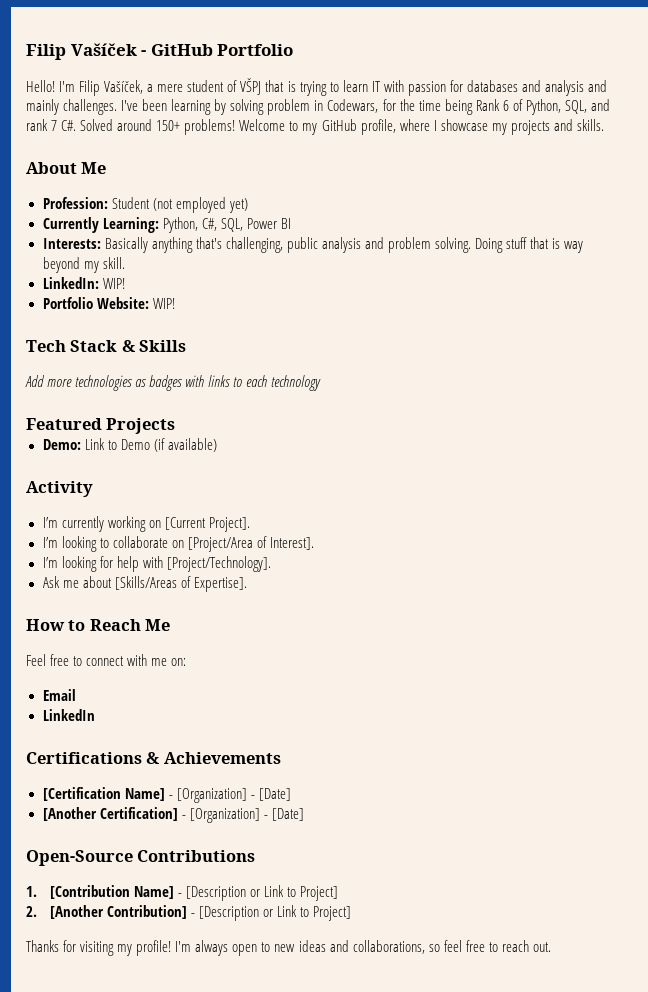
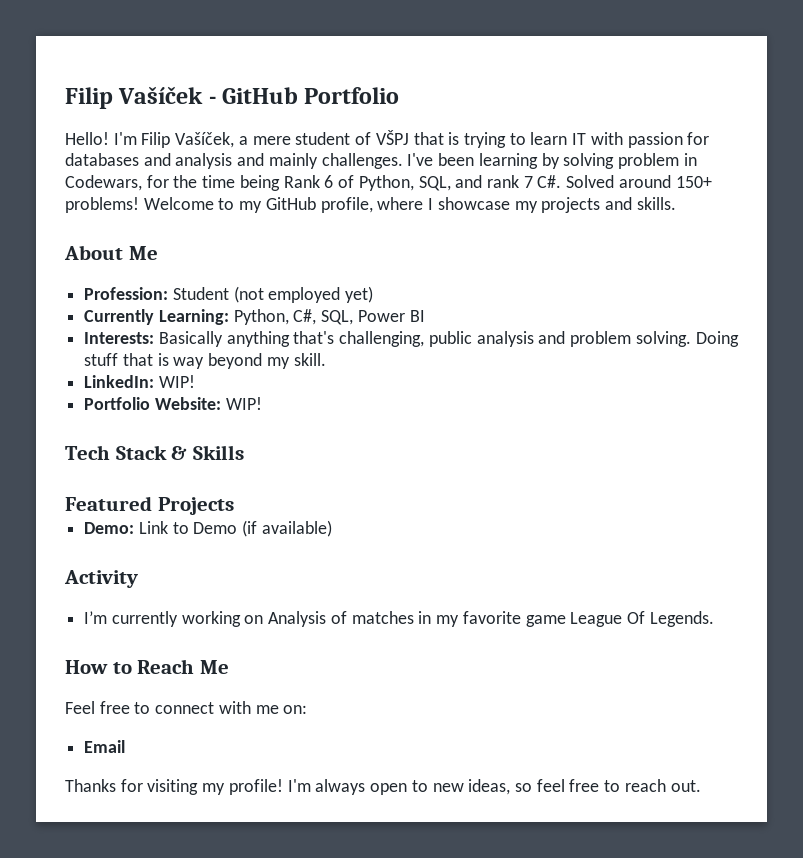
[25,375,322,391] // Add more technologies as badges with links to each technology -> (245, 452) none
[164,517,250,532] [42,536,314,552] [42,556,271,572] [42,576,247,592] [Current Project]. // I’m looking to collaborate on [Project/Area of Interest]. // I’m looking for help with [Project/Technology]. // Ask me about [Skills/Areas of Expertise]. -> [268,611,714,627] Analysis of matches in my favorite game League Of Legends.
[42,709,95,721] [26,752,281,764] [42,787,291,803] [42,807,304,823] [26,850,256,866] [26,885,339,901] [26,905,352,921] // LinkedIn // Certifications & Achievements // [Certification Name] - [Organization] - [Date] // [Another Certification] - [Organization] - [Date] // Open-Source Contributions // 1. [Contribution Name] - [Description or Link to Project] // 2. [Another Contribution] - [Description or Link to Project] -> (126, 746) none
[298,940,425,954] ideas and collaborations, -> [468,779,511,795] ideas,

